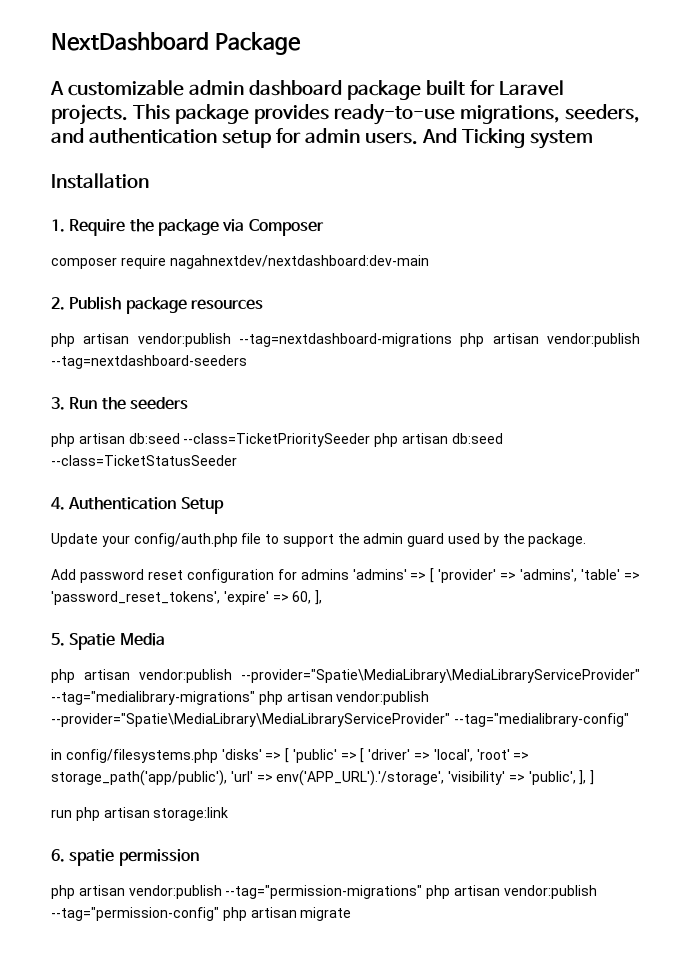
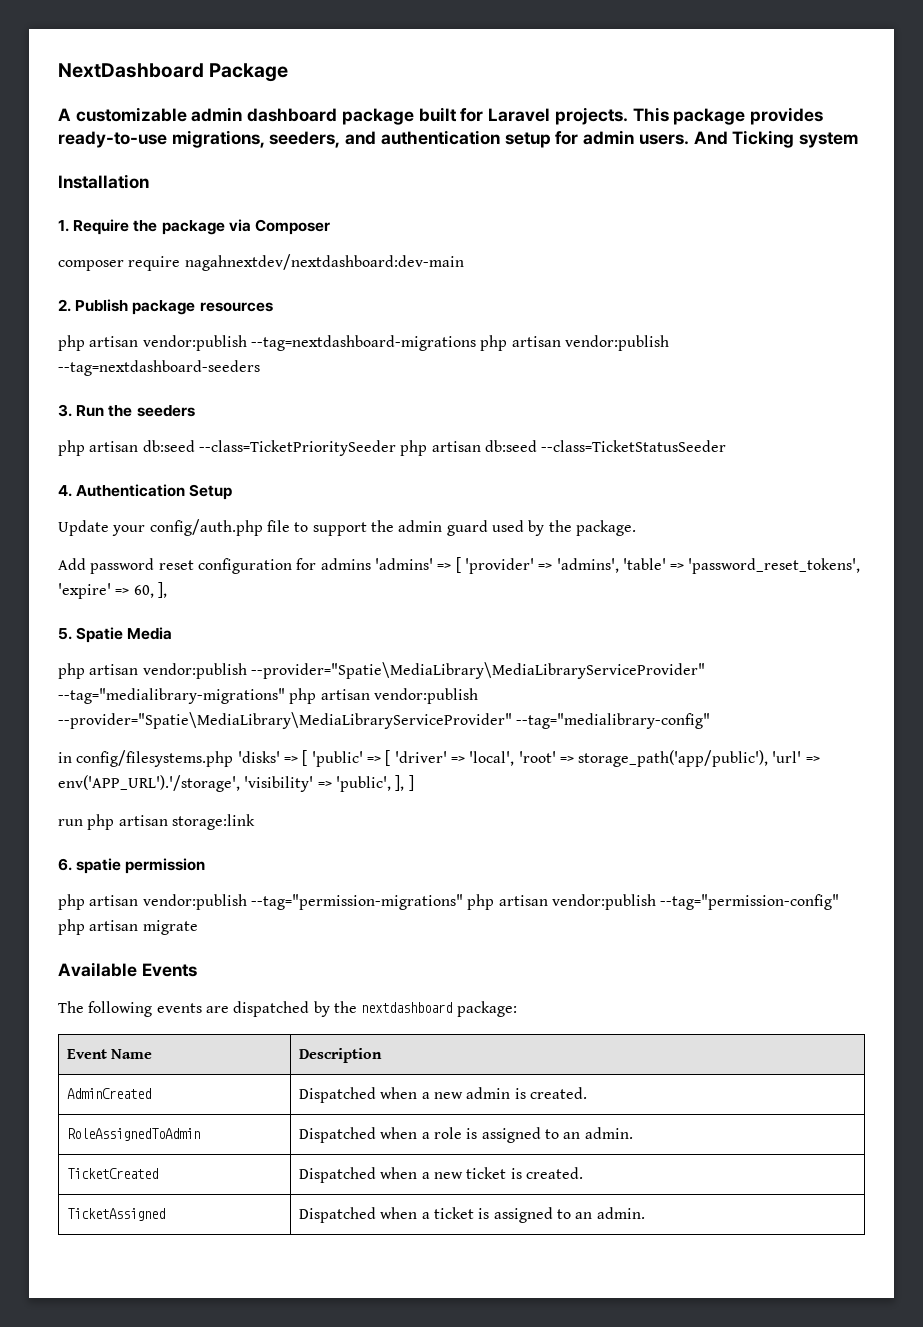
(352, 914) none -> [58,962,197,977] [58,1001,517,1017] [67,1049,153,1059] [299,1048,383,1063] [67,1088,152,1099] [299,1087,588,1103] [67,1128,201,1141] [299,1127,633,1143] [67,1168,159,1179] [299,1167,584,1183] [67,1208,166,1221] [299,1207,645,1223] // Available Events // The following events are dispatched by the nextdashboard package: // Event Name | Description // AdminCreated | Dispatched when a new admin is created. // RoleAssignedToAdmin | Dispatched when a role is assigned to an admin. // TicketCreated | Dispatched when a new ticket is created. // TicketAssigned | Dispatched when a ticket is assigned to an admin.

